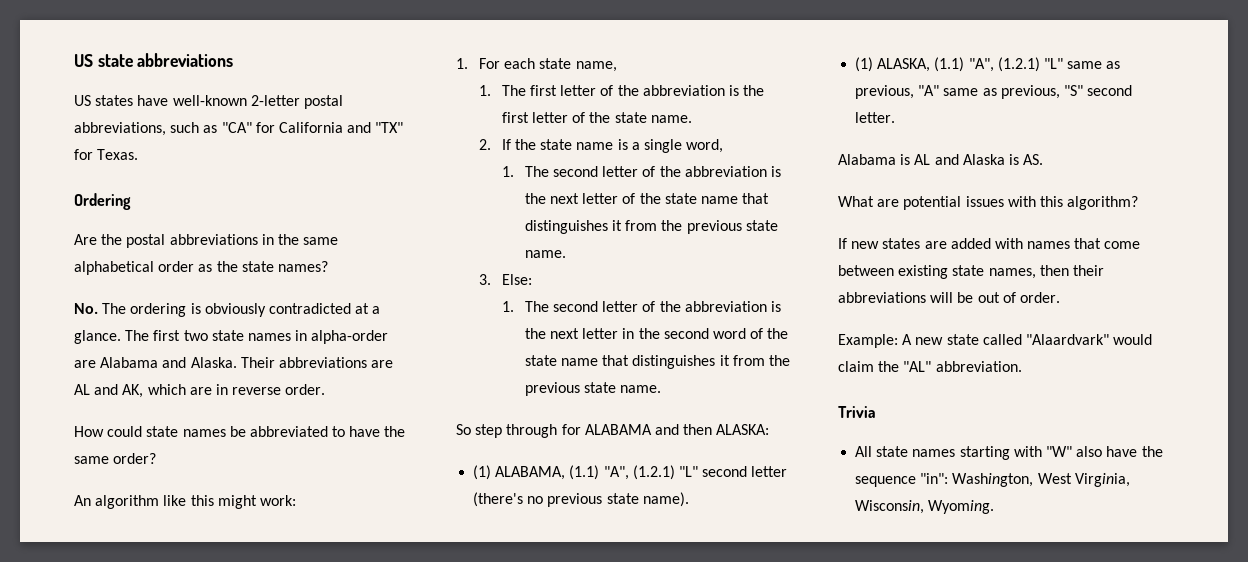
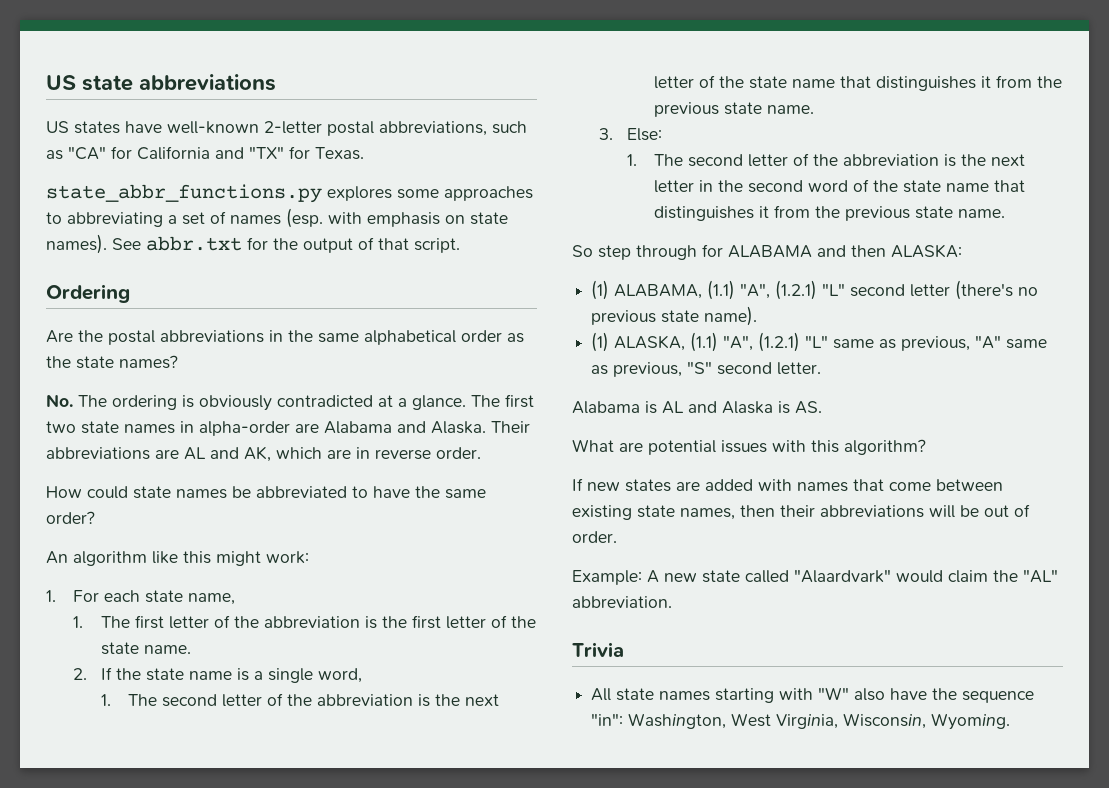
(139, 154) none -> [46,184,533,203] [46,208,508,228] [46,234,460,254] // state_abbr_functions.py explores some approaches to abbreviating a set of names (esp. with emphasis on state names). See abbr.txt for the output of that script.

